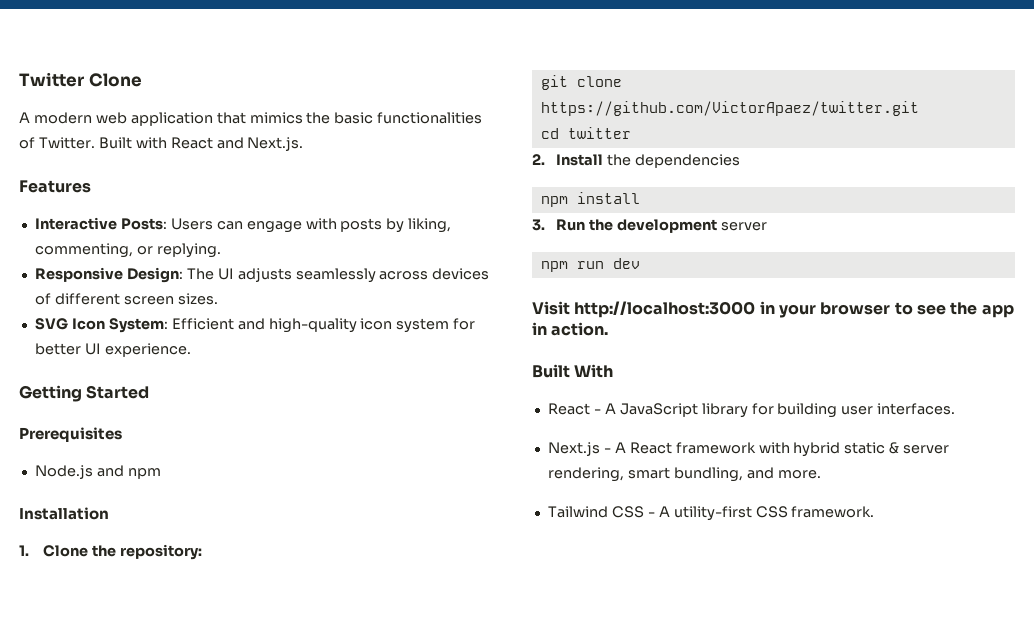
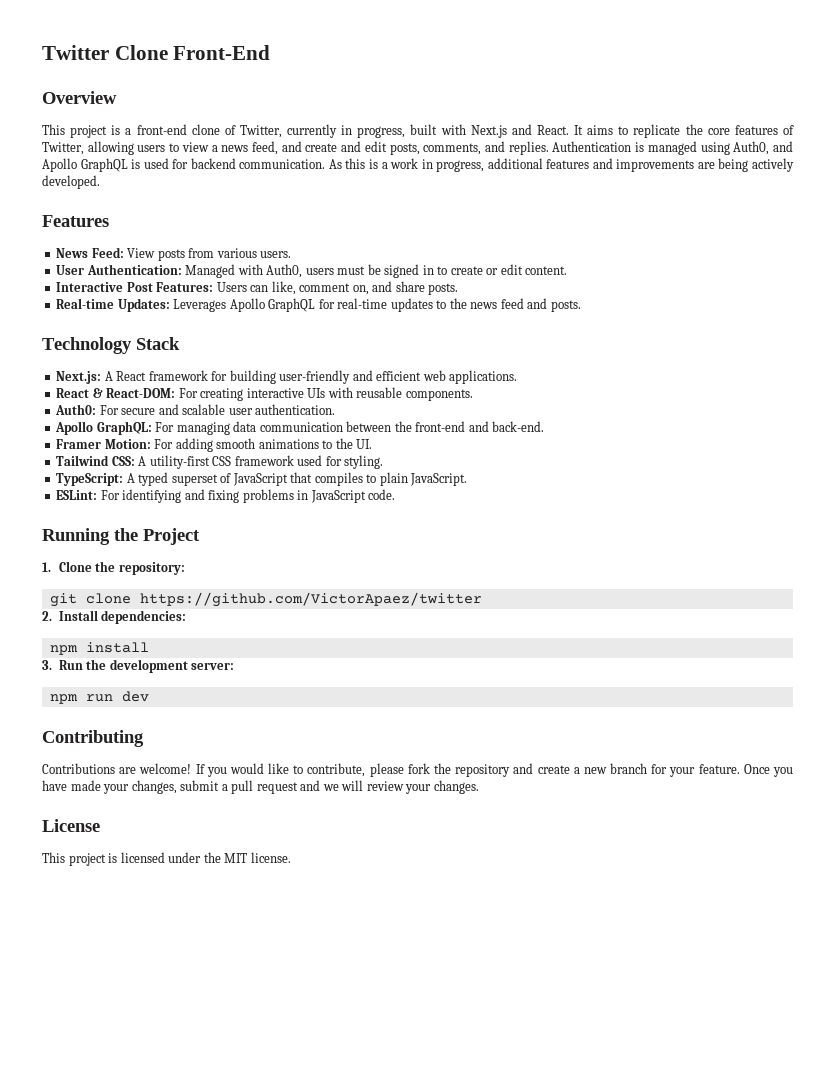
[19,112,483,126] [19,137,304,151] [19,180,91,193] [34,217,452,233] [34,243,221,258] [34,267,490,283] [34,293,218,305] [34,318,476,333] [34,343,191,357] [19,385,150,402] [19,427,122,442] [34,465,161,479] [19,507,109,520] // A modern web application that mimics the basic functionalities of Twitter. Built with React and Next.js. // Features // Interactive Posts: Users can engage with posts by liking, commenting, or replying. // Responsive Design: The UI adjusts seamlessly across devices of different screen sizes. // SVG Icon System: Efficient and high-quality icon system for better UI experience. // Getting Started // Prerequisites // Node.js and npm // Installation -> [173,45,271,60] [42,91,117,104] [42,124,795,138] [42,141,793,155] [42,158,794,172] [42,175,100,189] [42,215,109,227] [56,247,292,261] [56,264,568,278] [56,281,459,295] [56,298,581,312] [42,337,180,354] [56,370,518,384] [56,387,473,401] [55,404,336,415] [55,421,545,435] [56,438,373,452] [56,455,384,469] [56,472,468,486] [56,489,396,503] [42,528,200,545] Front-End // Overview // This project is a front-end clone of Twitter, currently in progress, built with Next.js and React. It aims to replicate the core features of Twitter, allowing users to view a news feed, and create and edit posts, comments, and replies. Authentication is managed using Auth0, and Apollo GraphQL is used for backend communication. As this is a work in progress, additional features and improvements are being actively developed. // Features // News Feed: View posts from various users. // User Authentication: Managed with Auth0, users must be signed in to create or edit content. // Interactive Post Features: Users can like, comment on, and share posts. // Real-time Updates: Leverages Apollo GraphQL for real-time updates to the news feed and posts. // Technology Stack // Next.js: A React framework for building user-friendly and efficient web applications. // React & React-DOM: For creating interactive UIs with reusable components. // Auth0: For secure and scalable user authentication. // Apollo GraphQL: For managing data communication between the front-end and back-end. // Framer Motion: For adding smooth animations to the UI. // Tailwind CSS: A utility-first CSS framework used for styling. // TypeScript: A typed superset of JavaScript that compiles to plain JavaScript. // ESLint: For identifying and fixing problems in JavaScript code. // Running the Project
[540,101,919,116] [540,127,631,139] https://github.com/VictorApaez/twitter.git // cd twitter -> [139,592,482,607] https://github.com/VictorApaez/twitter
[606,154,740,168] the dependencies -> [101,610,187,624] dependencies:
[720,222,767,231] server -> [191,663,235,670] server:
[532,301,1014,318] [532,322,609,336] [532,364,614,378] [547,403,956,418] [547,442,950,457] [547,467,821,482] [547,506,875,521] Visit http://localhost:3000 in your browser to see the app in action. // Built With // React - A JavaScript library for building user interfaces. // Next.js - A React framework with hybrid static & server rendering, smart bundling, and more. // Tailwind CSS - A utility-first CSS framework. -> [42,730,144,747] [42,763,793,777] [42,780,479,794] [42,819,100,832] [42,852,291,866] Contributing // Contributions are welcome! If you would like to contribute, please fork the repository and create a new branch for your feature. Once you have made your changes, submit a pull request and we will review your changes. // License // This project is licensed under the MIT license.

